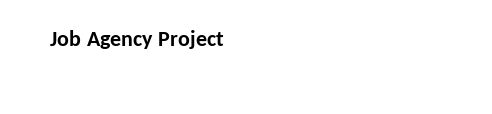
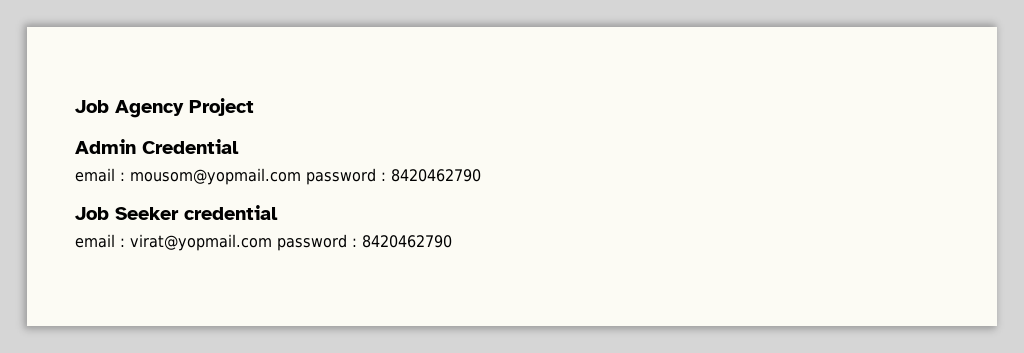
(224, 39) none -> [75,139,239,154] [75,168,481,185] [75,205,278,220] [75,234,452,251] // Admin Credential // email : mousom@yopmail.com password : 8420462790 // Job Seeker credential // email : virat@yopmail.com password : 8420462790

